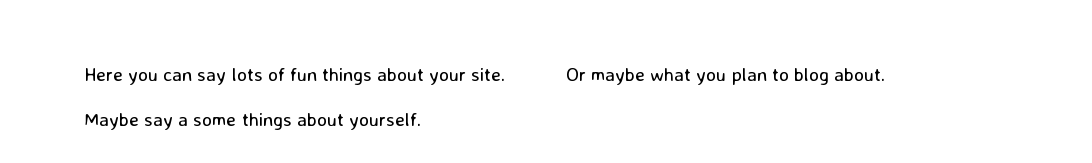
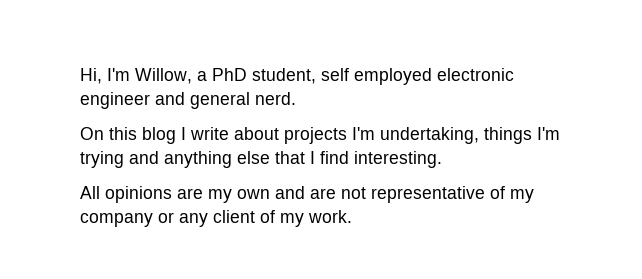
[84,68,506,85] [84,113,421,130] [566,68,885,85] Here you can say lots of fun things about your site. // Maybe say a some things about yourself. // Or maybe what you plan to blog about. -> [80,68,514,85] [80,92,296,109] [80,127,560,144] [80,151,442,168] [80,186,534,203] [80,210,352,227] Hi, I'm Willow, a PhD student, self employed electronic engineer and general nerd. // On this blog I write about projects I'm undertaking, things I'm trying and anything else that I find interesting. // All opinions are my own and are not representative of my company or any client of my work.

